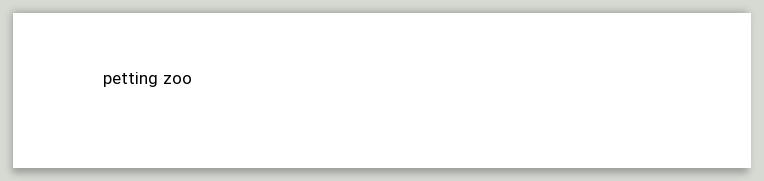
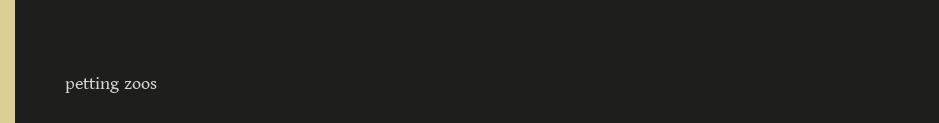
[162,75,192,84] zoo -> [123,81,157,89] zoos

